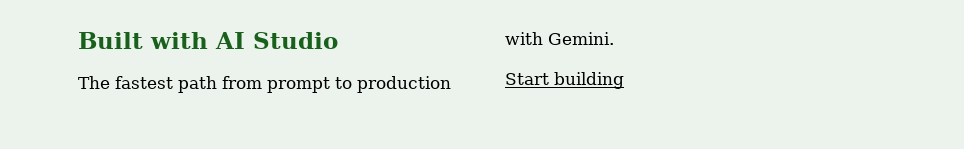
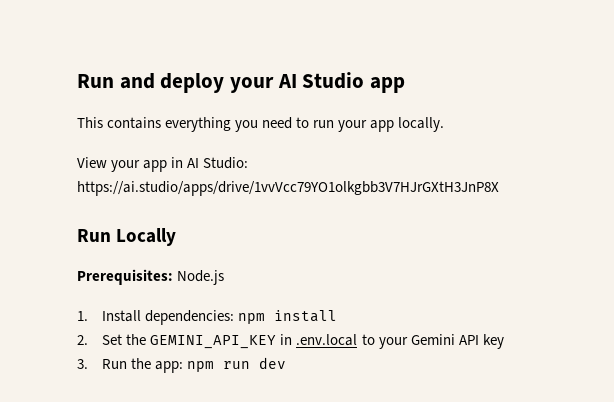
[78,32,338,49] [78,76,451,93] [505,32,614,45] [505,72,624,89] Built with AI Studio // The fastest path from prompt to production with Gemini. // Start building -> [77,72,406,93] [77,117,445,132] [77,157,249,172] [77,181,499,196] [77,228,177,246] [77,269,225,285] [77,310,338,325] [77,334,504,349] [77,357,287,373] Run and deploy your AI Studio app // This contains everything you need to run your app locally. // View your app in AI Studio: https://ai.studio/apps/drive/1vvVcc79YO1olkgbb3V7HJrGXtH3JnP8X // Run Locally // Prerequisites: Node.js // 1. Install dependencies: npm install // 2. Set the GEMINI_API_KEY in .env.local to your Gemini API key // 3. Run the app: npm run dev

